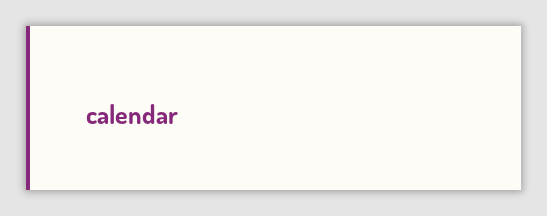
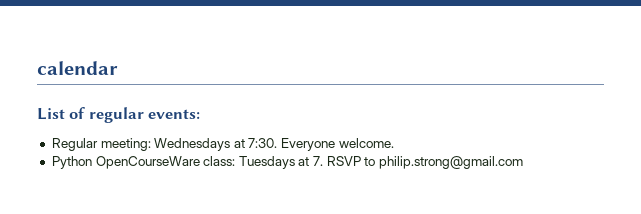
(178, 114) none -> [37,107,201,123] [51,138,394,151] [51,156,524,169] // List of regular events: // Regular meeting: Wednesdays at 7:30. Everyone welcome. // Python OpenCourseWare class: Tuesdays at 7. RSVP to philip.strong@gmail.com

